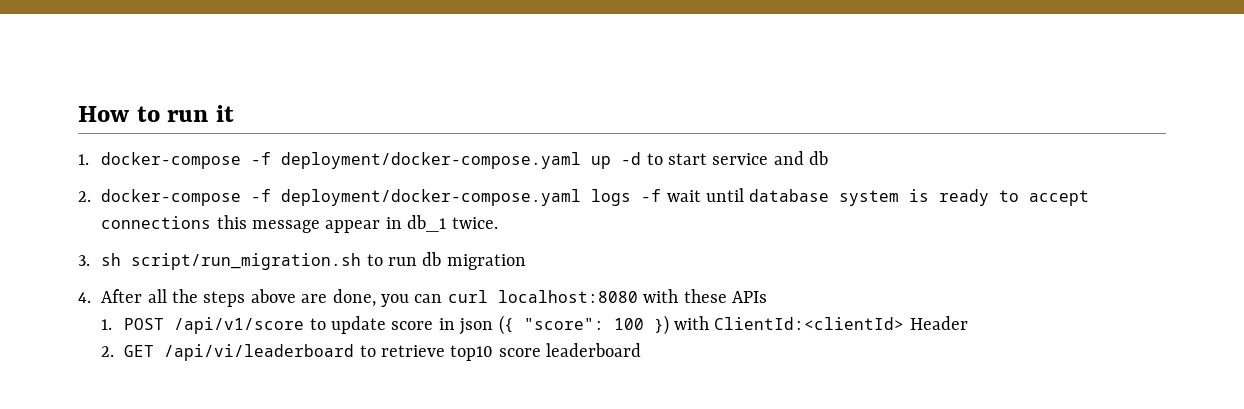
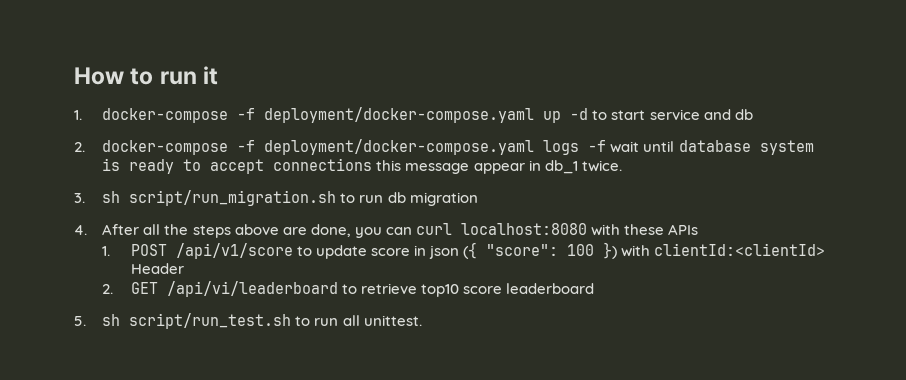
[714,317,905,330] ClientId:<clientId> -> [654,243,826,256] clientId:<clientId>
(642, 350) none -> [74,313,422,329] // 5. sh script/run_test.sh to run all unittest.

